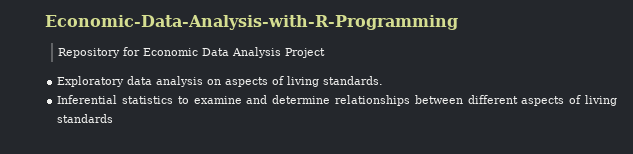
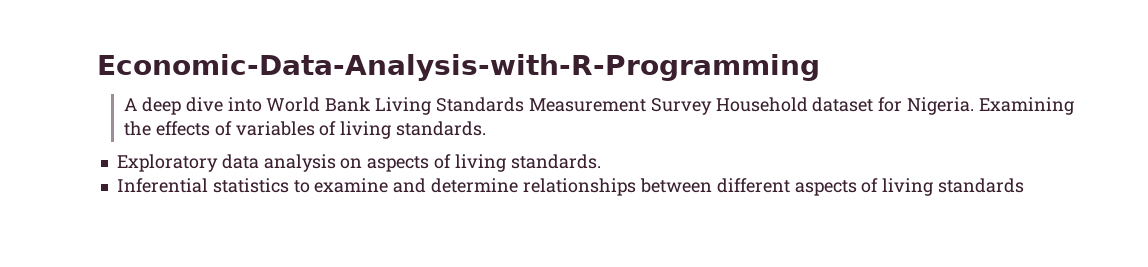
[58,47,326,58] Repository for Economic Data Analysis Project -> [123,97,1074,115] [123,121,487,139] A deep dive into World Bank Living Standards Measurement Survey Household dataset for Nigeria. Examining the effects of variables of living standards.

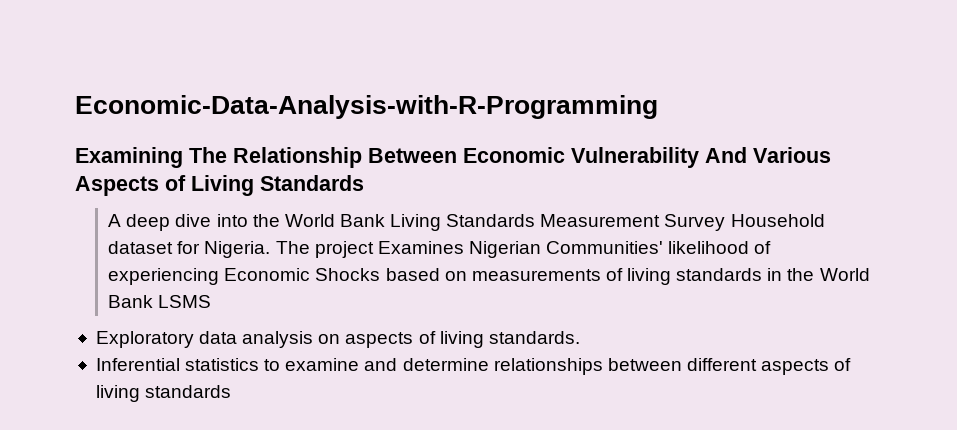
(820, 67) none -> [75,147,831,168] [75,175,364,196] // Examining The Relationship Between Economic Vulnerability And Various Aspects of Living Standards
(262, 104) none -> [252,214,280,227] the
[978,97,1074,115] [123,121,487,139] Examining the effects of variables of living standards. -> [275,241,772,258] [108,268,870,285] [108,295,212,308] The project Examines Nigerian Communities' likelihood of experiencing Economic Shocks based on measurements of living standards in the World Bank LSMS

